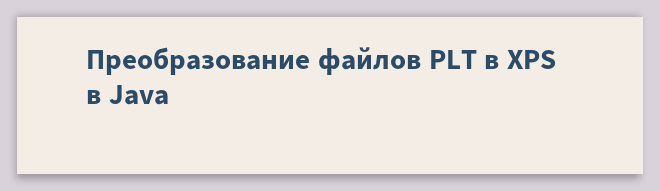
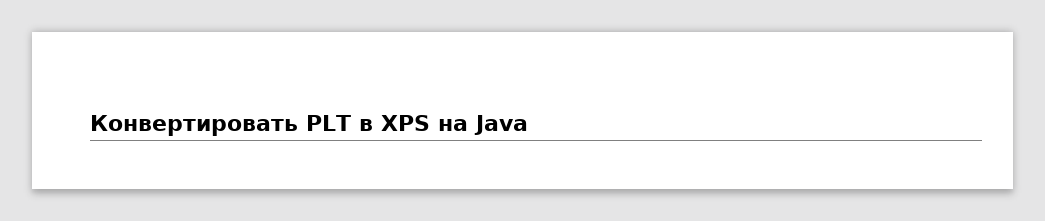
[86,47,421,75] Преобразование файлов -> [90,115,298,136] Конвертировать
[86,90,101,104] в -> [437,119,468,131] на

